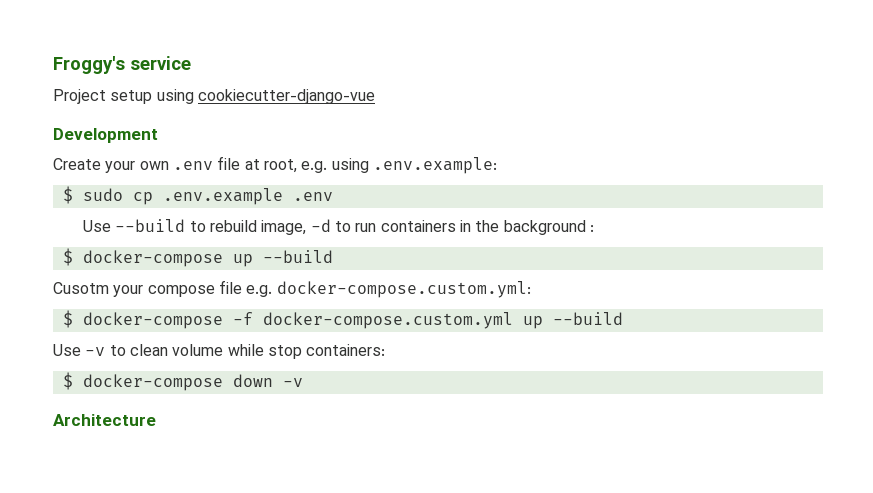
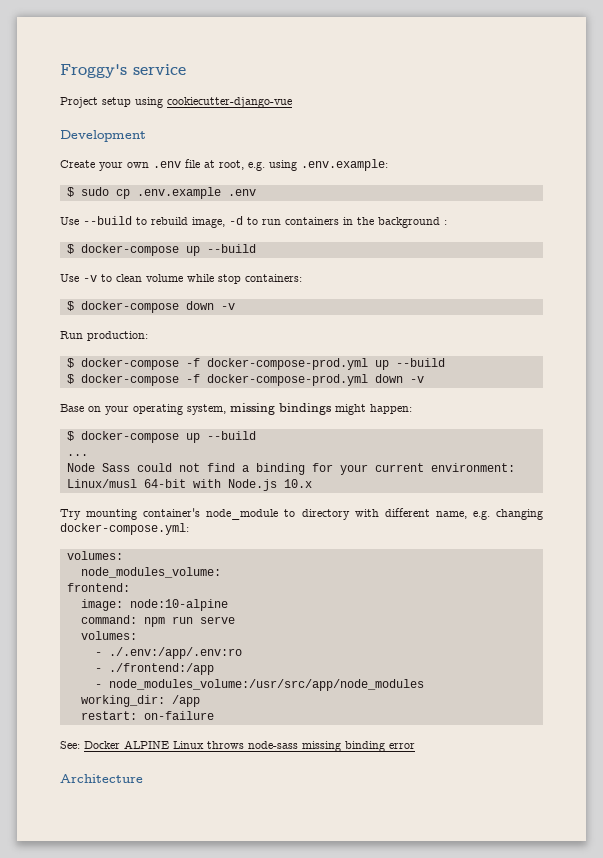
[53,280,531,298] [62,310,623,329] // Cusotm your compose file e.g. docker-compose.custom.yml: // $ docker-compose -f docker-compose.custom.yml up --build -> (256, 248) none
(303, 382) none -> [60,331,148,341] [66,358,445,370] [66,374,424,386] [60,403,412,415] [66,431,256,443] [66,454,88,456] [66,463,515,475] [66,479,312,491] [60,508,544,520] [60,523,189,535] [66,551,123,560] [80,567,221,578] [66,583,130,592] [80,599,228,611] [80,615,235,627] [80,631,137,640] [94,647,242,659] [94,663,214,675] [94,679,424,691] [80,695,200,707] [80,711,214,720] [60,740,415,752] // Run production: // $ docker-compose -f docker-compose-prod.yml up --build // $ docker-compose -f docker-compose-prod.yml down -v // Base on your operating system, missing bindings might happen: // $ docker-compose up --build // ... // Node Sass could not find a binding for your current environment: Linux/musl 64-bit with Node.js 10.x // Try mounting container's node_module to directory with different name, e.g. changing docker-compose.yml: // volumes: // node_modules_volume: // frontend: // image: node:10-alpine // command: npm run serve // volumes: // - ./.env:/app/.env:ro // - ./frontend:/app // - node_modules_volume:/usr/src/app/node_modules // working_dir: /app // restart: on-failure // See: Docker ALPINE Linux throws node-sass missing binding error

